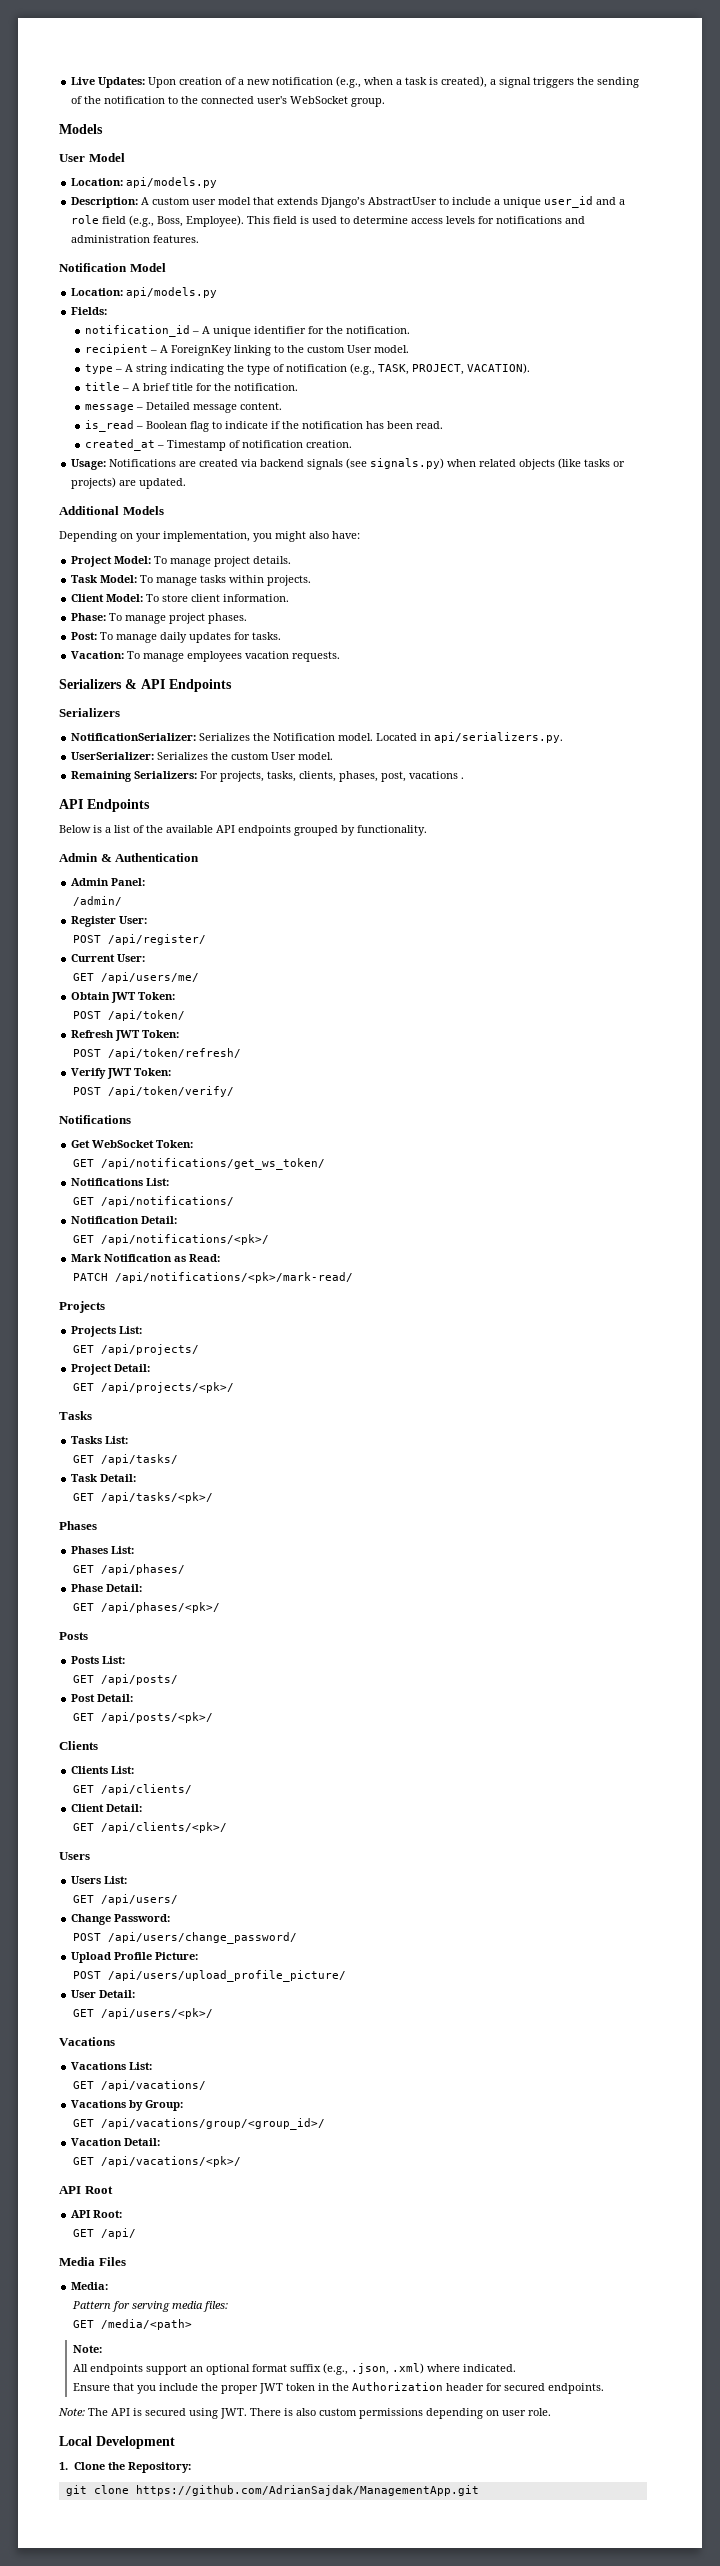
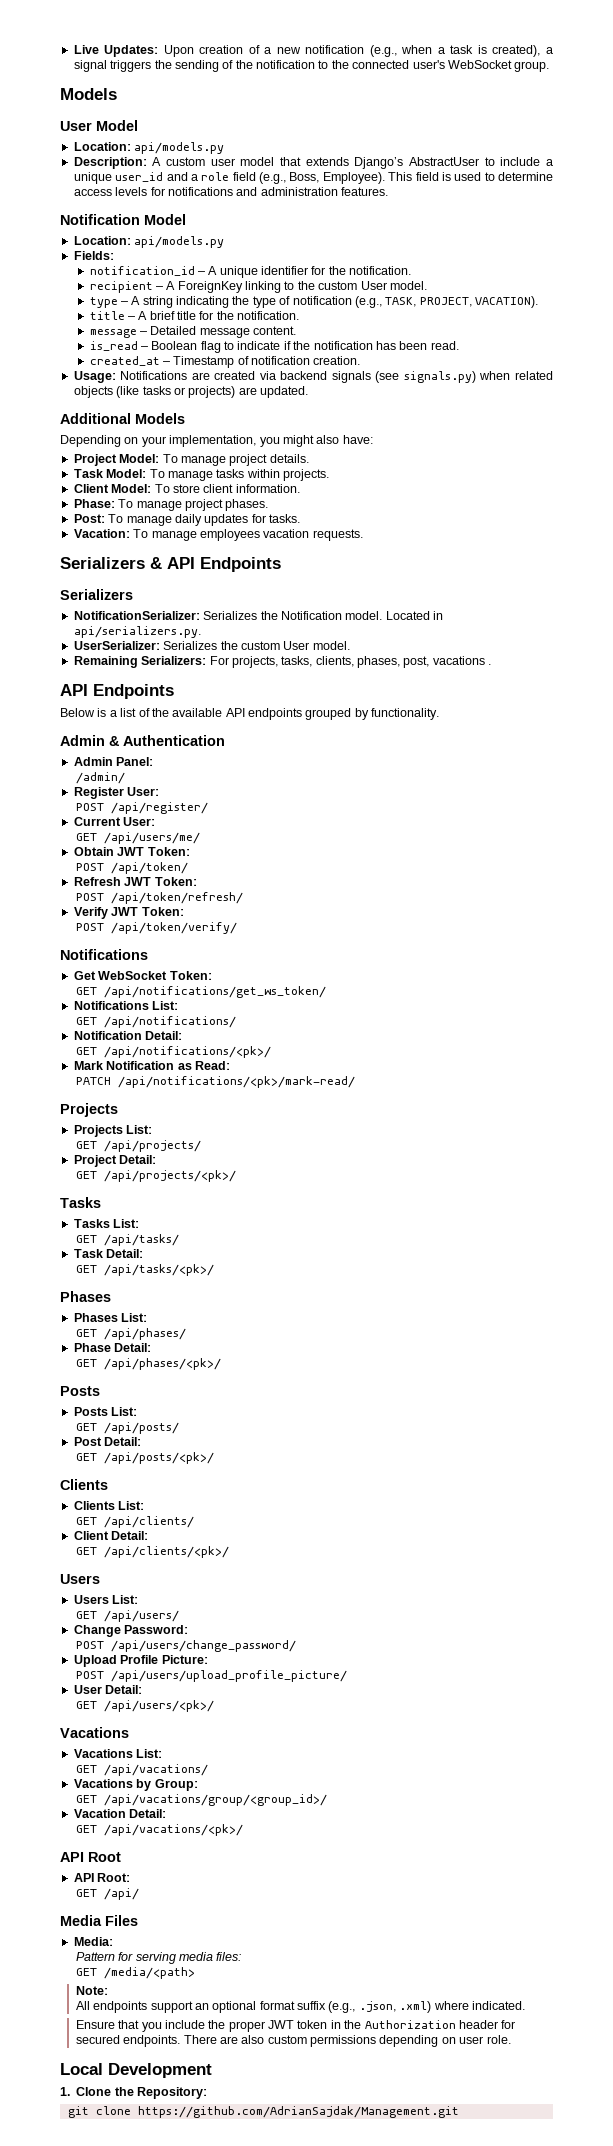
[58,2408,293,2419] // Note: The API is secured using JWT. There is -> [183,2035,238,2044] There are
[135,2485,479,2496] https://github.com/AdrianSajdak/ManagementApp.git -> [137,2106,459,2118] https://github.com/AdrianSajdak/Management.git

